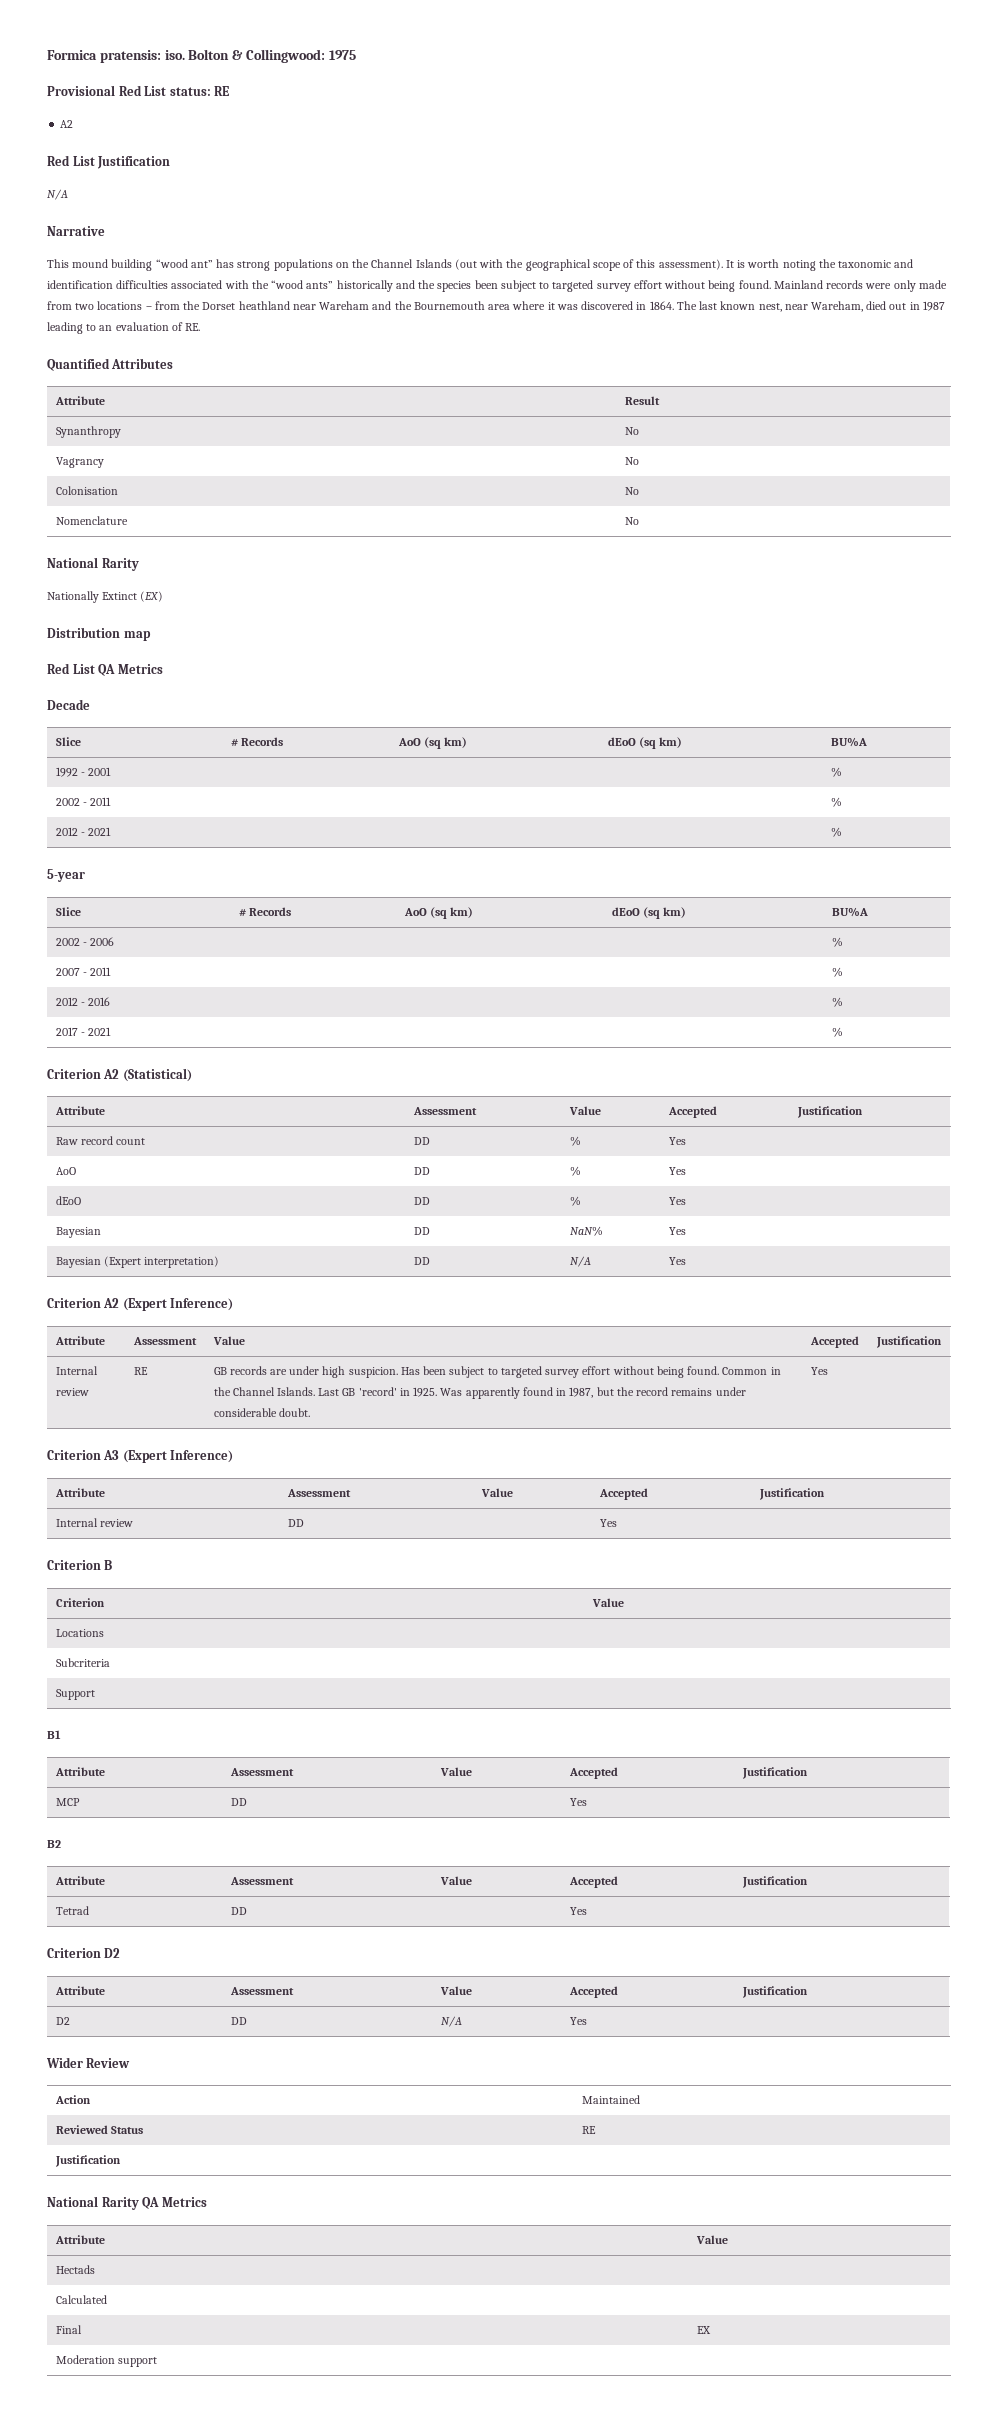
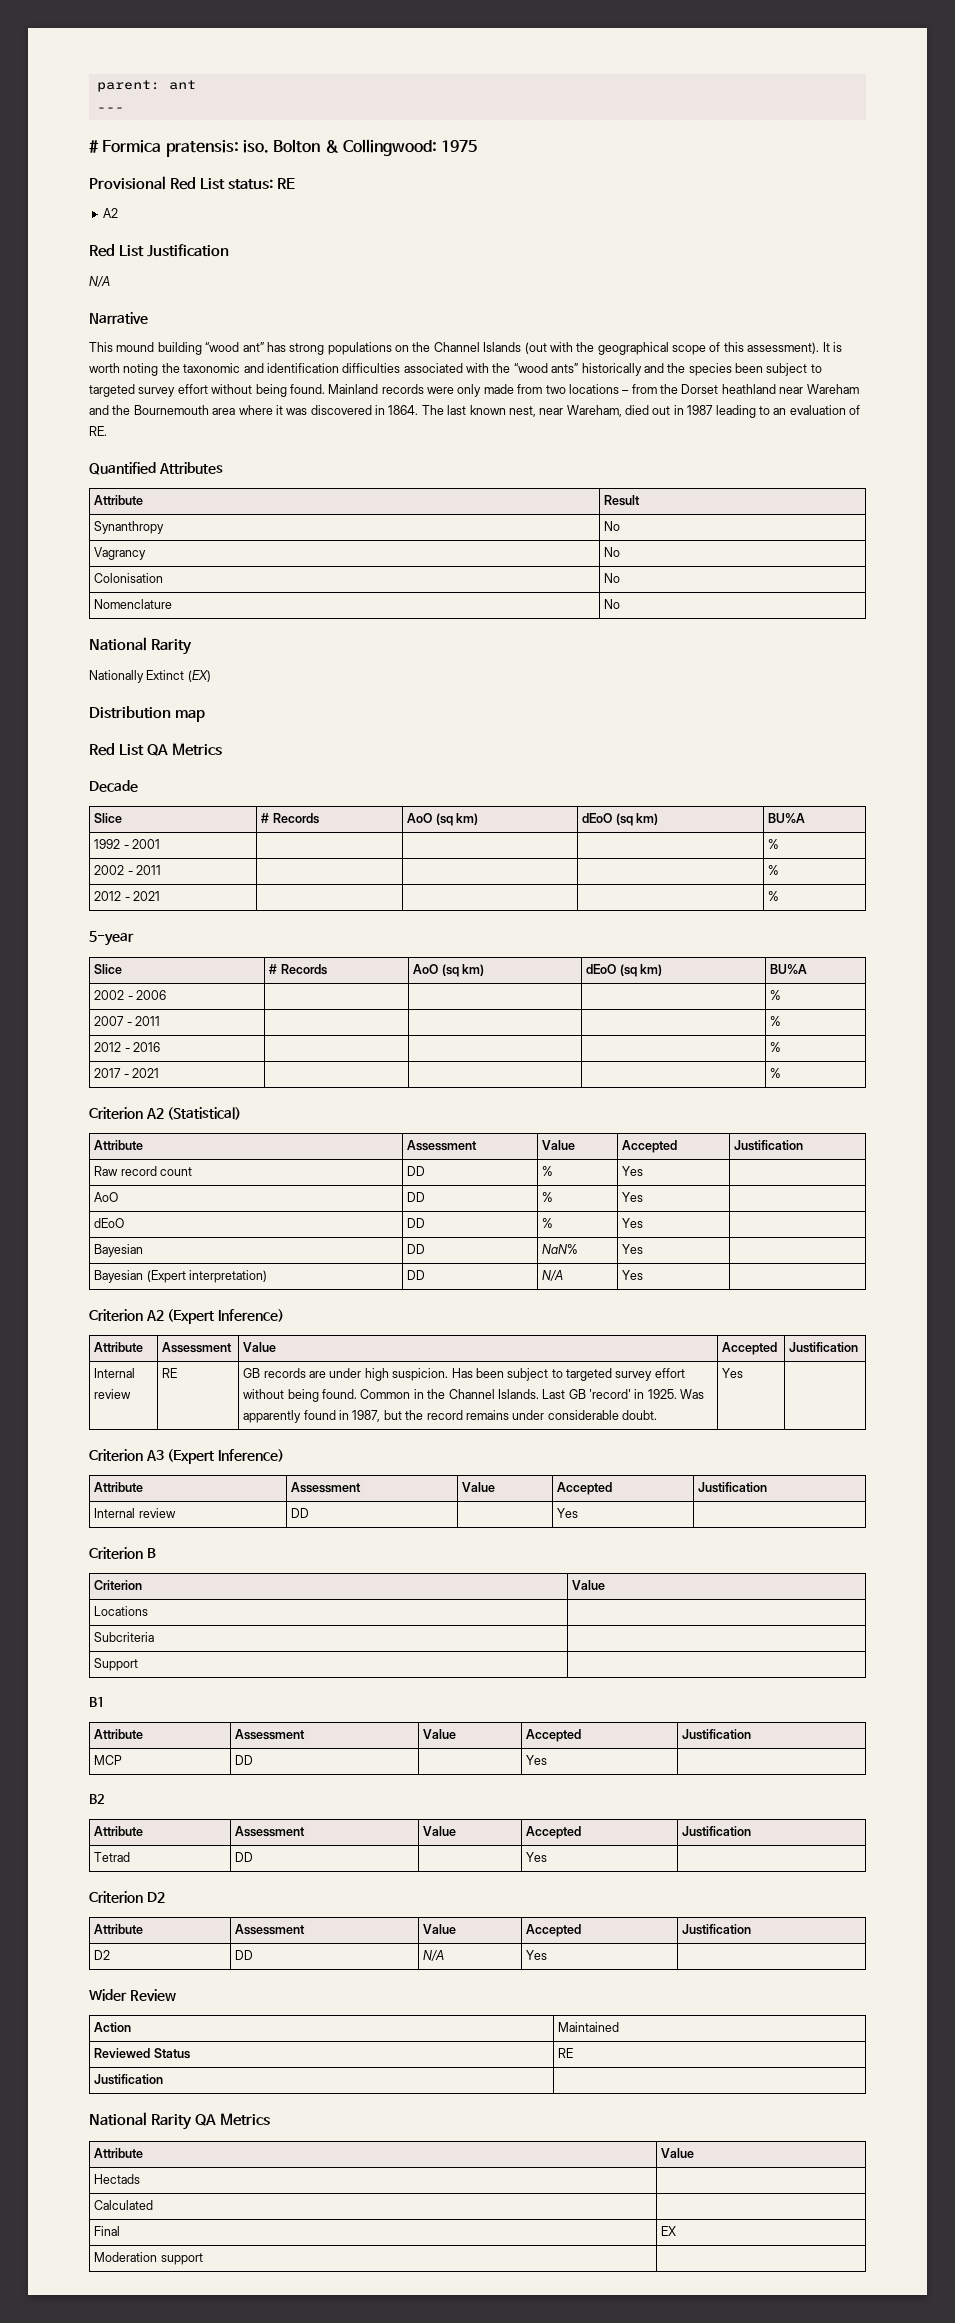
(47, 55) none -> [96,80,196,92] [96,107,124,112] [89,140,99,153] parent: ant // --- // #

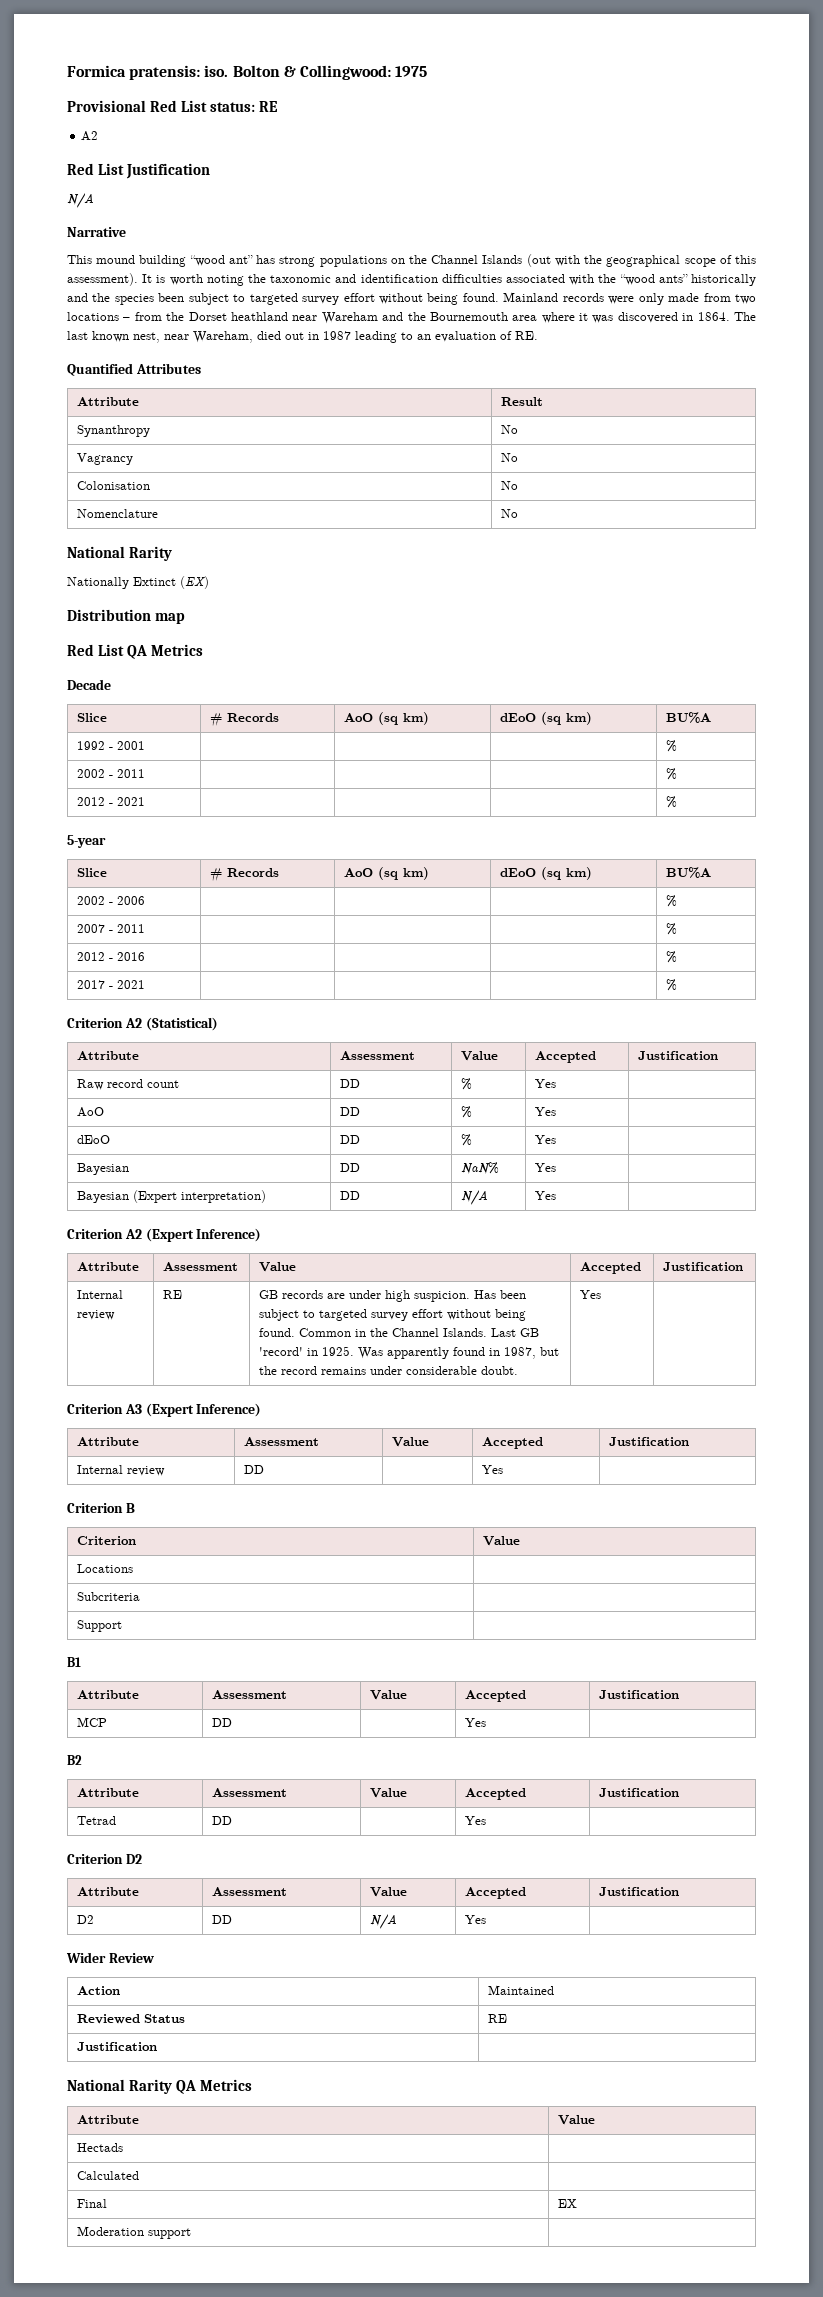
[96,80,196,92] [96,107,124,112] [89,140,99,153] parent: ant // --- // # -> (67, 71) none

